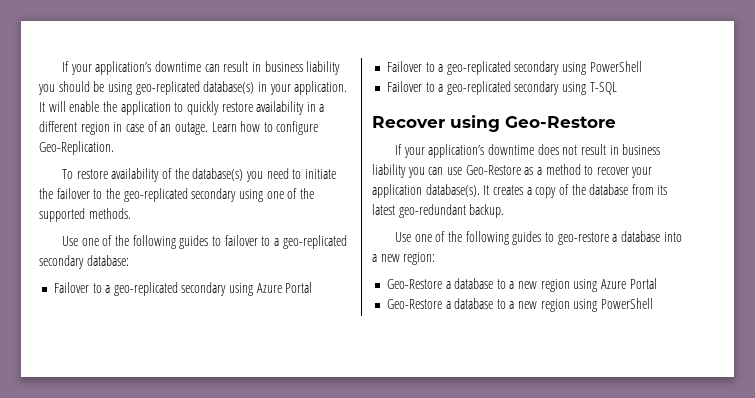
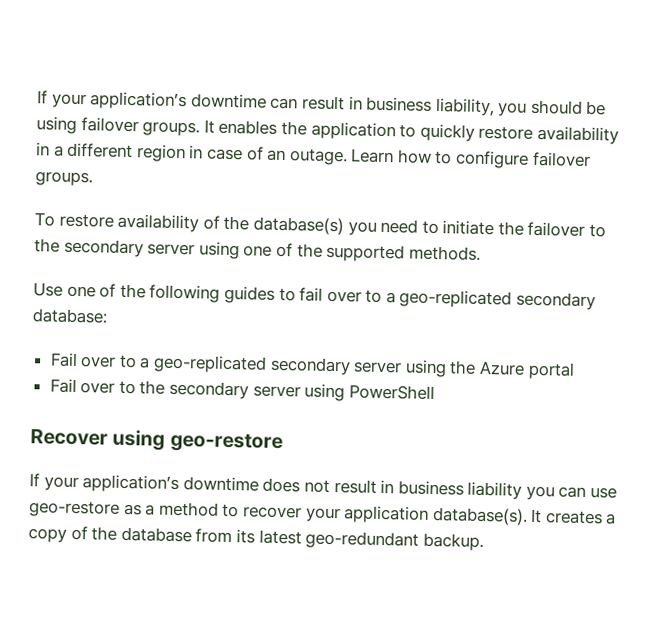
[306,61,341,75] liability -> [434,97,495,117] liability,
[135,81,348,95] [39,101,100,112] geo-replicated database(s) in your application. It will enable -> [80,117,278,137] failover groups. It enables
[39,141,114,155] Geo-Replication. -> [531,151,591,168] [35,171,93,187] failover groups.
[123,188,237,202] geo-replicated secondary -> [63,238,196,258] secondary server
[224,235,258,246] failover -> [299,287,362,303] fail over
[53,282,313,296] [386,61,642,75] [386,81,617,95] Failover to a geo-replicated secondary using Azure Portal // Failover to a geo-replicated secondary using PowerShell // Failover to a geo-replicated secondary using T-SQL -> [49,352,575,380] [49,378,435,402] Fail over to a geo-replicated secondary server using the Azure portal // Fail over to the secondary server using PowerShell
[505,116,616,128] Geo-Restore -> [169,431,283,454] geo-restore
[465,165,521,175] Geo-Restore -> [29,500,120,518] geo-restore
[395,231,682,245] [372,252,436,265] [386,278,657,292] [386,298,654,312] // Use one of the following guides to geo-restore a database into a new region: // Geo-Restore a database to a new region using Azure Portal // Geo-Restore a database to a new region using PowerShell -> (484, 541) none

